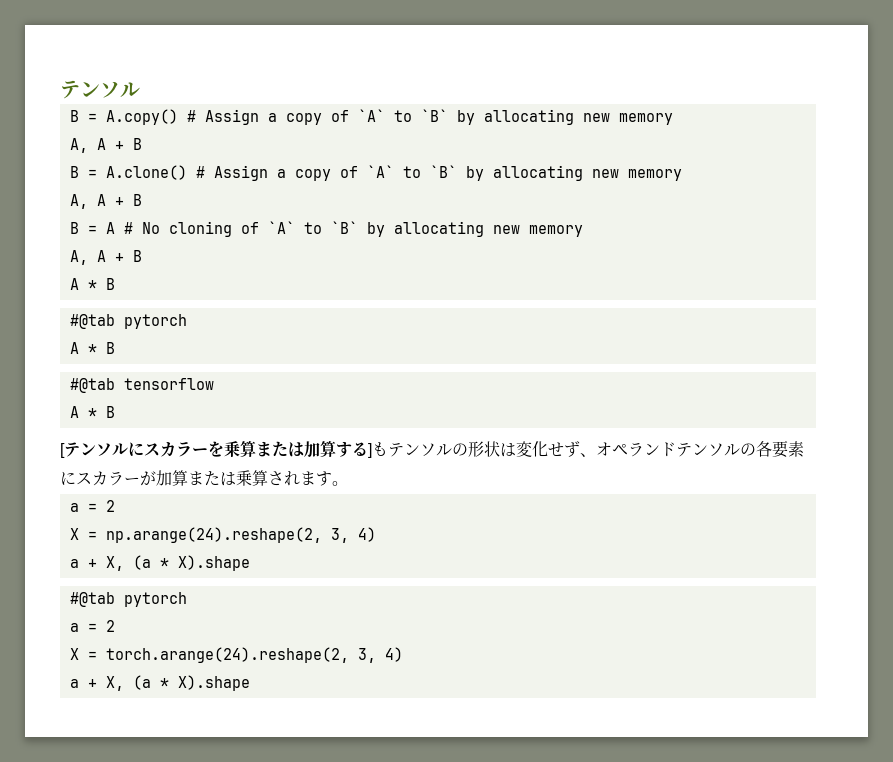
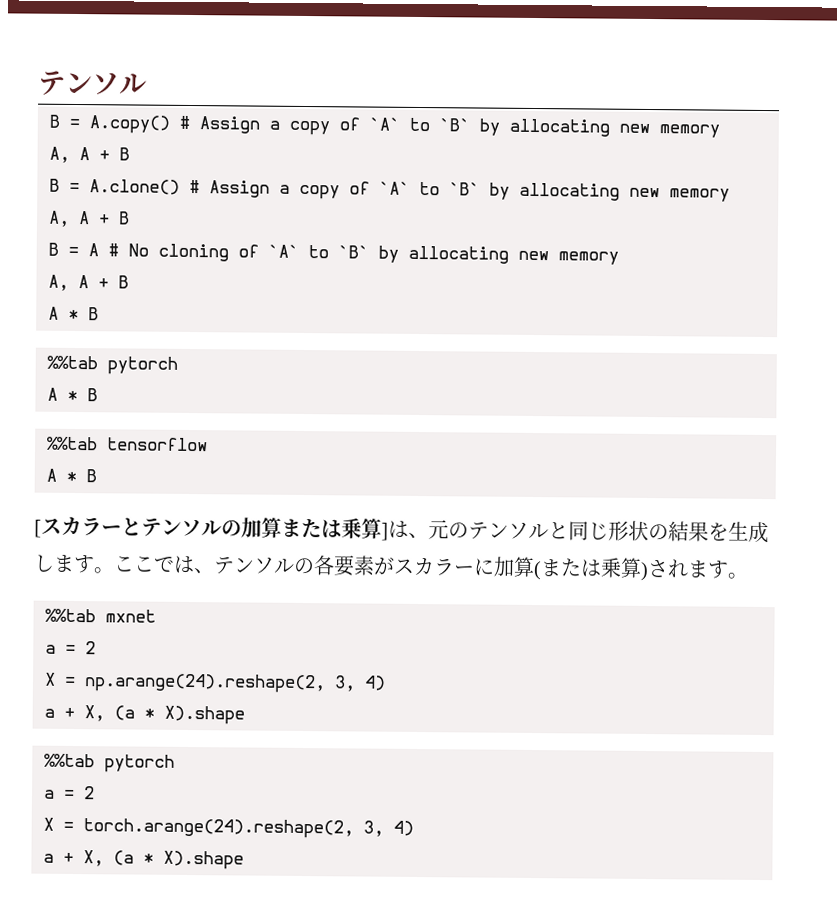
[69,314,115,329] #@tab -> [47,355,98,370] %%tab
[69,378,115,393] #@tab -> [47,436,98,451] %%tab
[64,440,676,458] テンソルにスカラーを乗算または加算する]もテンソルの形状は変化せず、オペランド -> [41,516,769,544] [33,554,214,574] スカラーとテンソルの加算または乗算]は、元のテンソルと同じ形状の結果を生成します。ここでは、
[60,470,268,486] にスカラーが加算または乗算 -> [373,556,649,582] がスカラーに加算(または乗算)
(348, 483) none -> [45,608,156,623] // %%tab mxnet
[69,592,115,607] #@tab -> [44,753,95,768] %%tab

